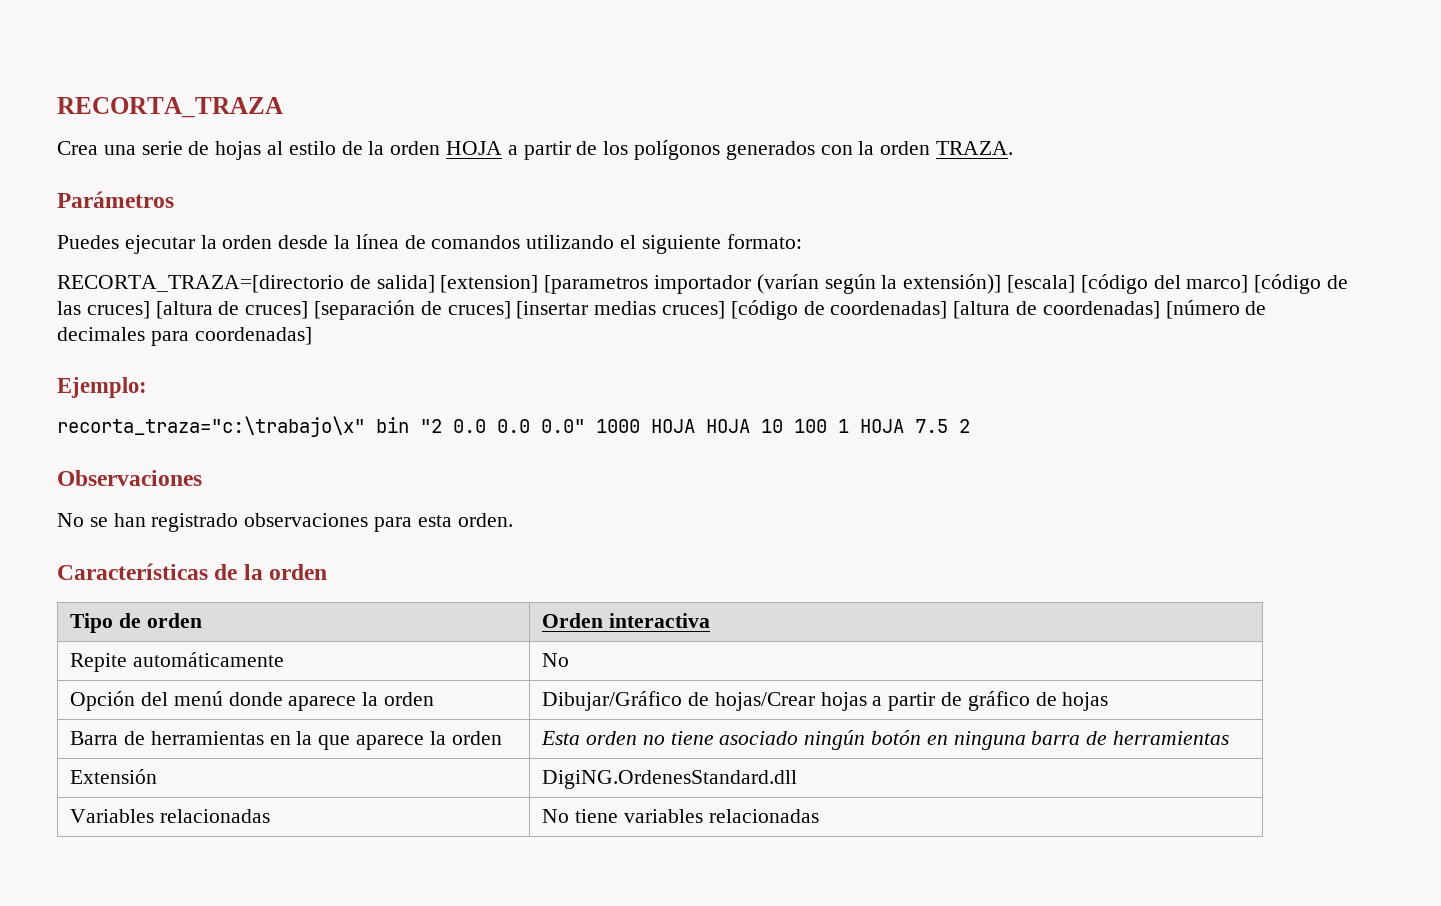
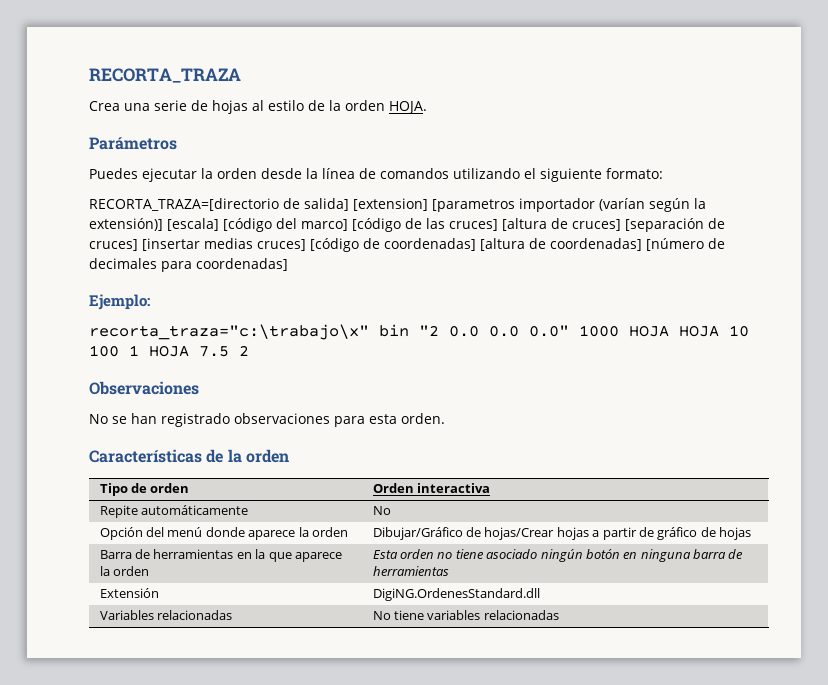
[446,140,1014,160] HOJA a partir de los polígonos generados con la orden TRAZA. -> [389,101,427,114] HOJA.

